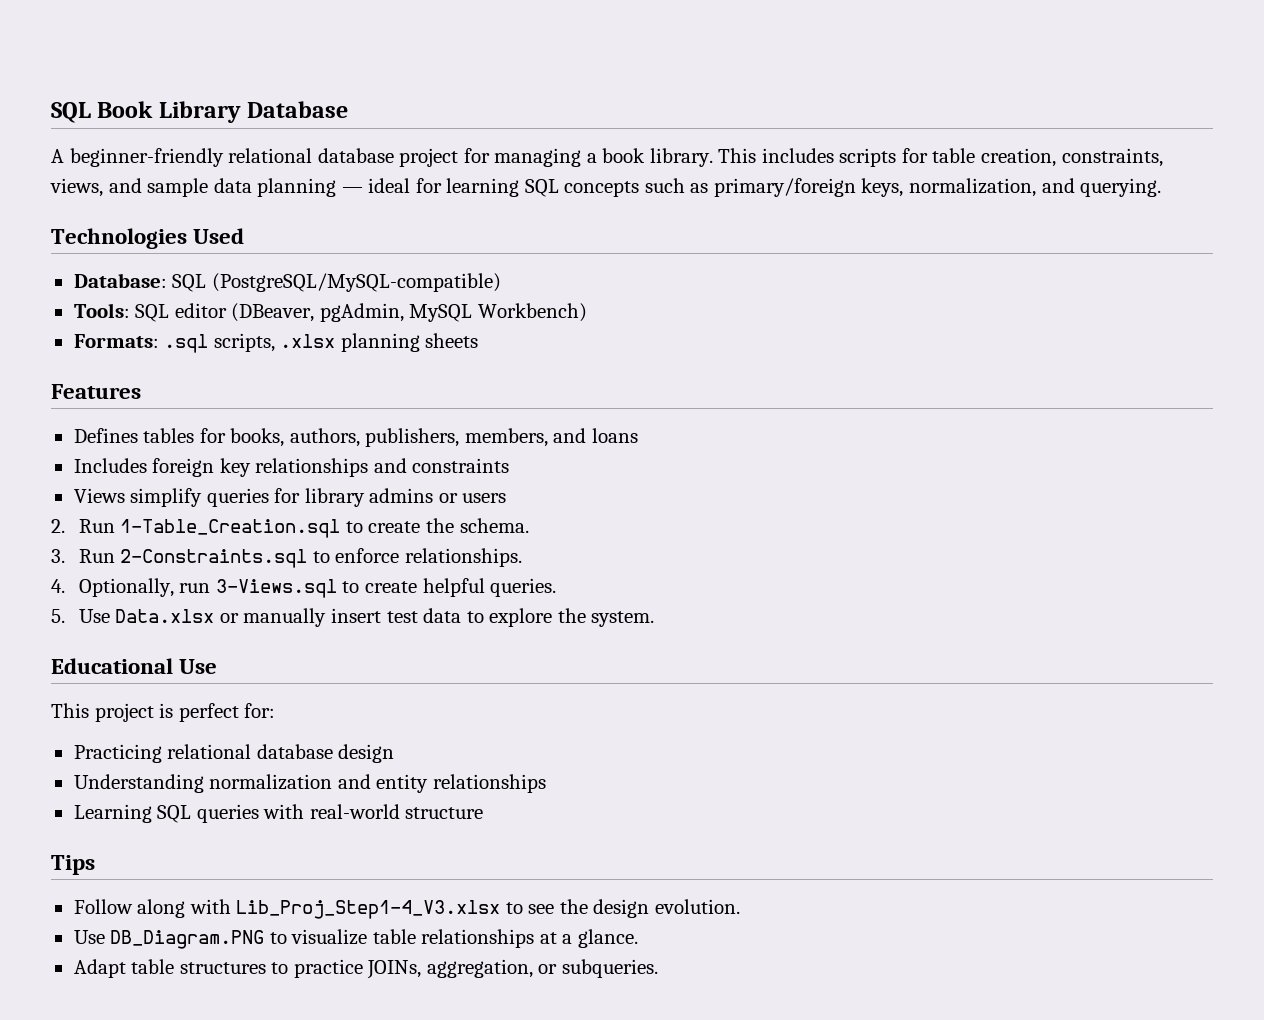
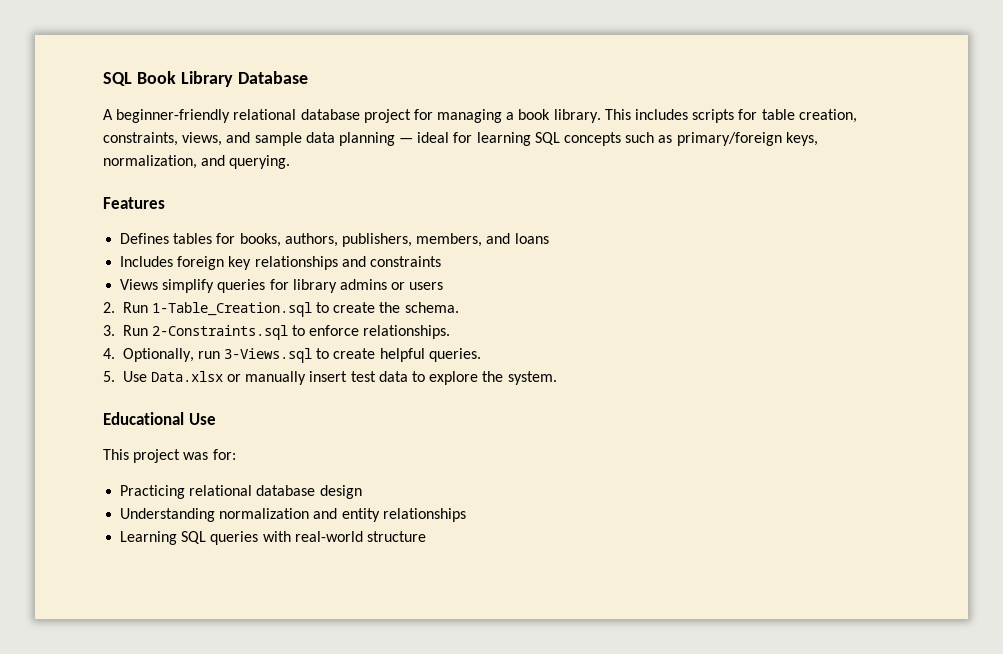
[51,228,245,249] [73,273,501,292] [73,303,587,322] [73,333,479,353] // Technologies Used // Database: SQL (PostgreSQL/MySQL-compatible) // Tools: SQL editor (DBeaver, pgAdmin, MySQL Workbench) // Formats: .sql scripts, .xlsx planning sheets -> (291, 162) none
[159,703,239,722] is perfect -> [183,452,209,460] was
[51,855,95,875] [73,899,740,919] [73,929,638,949] [73,959,658,979] // Tips // Follow along with Lib_Proj_Step1-4_V3.xlsx to see the design evolution. // Use DB_Diagram.PNG to visualize table relationships at a glance. // Adapt table structures to practice JOINs, aggregation, or subqueries. -> (426, 536) none

